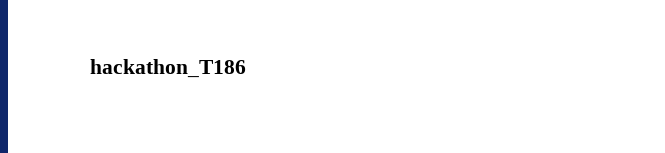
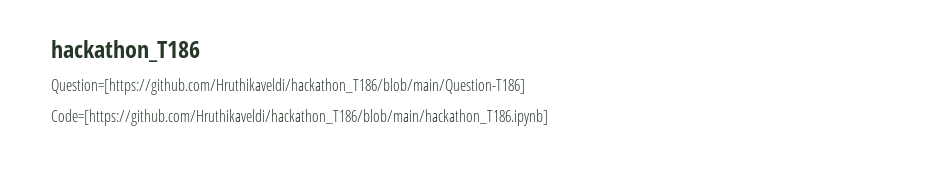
(246, 68) none -> [51,78,525,95] [51,109,548,126] // Question=[https://github.com/Hruthikaveldi/hackathon_T186/blob/main/Question-T186] // Code=[https://github.com/Hruthikaveldi/hackathon_T186/blob/main/hackathon_T186.ipynb]

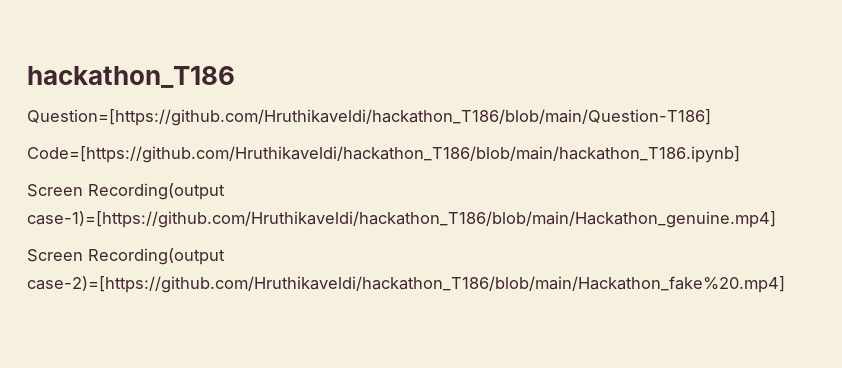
(548, 117) none -> [27,183,225,200] [27,211,776,228] [27,248,225,265] [27,276,785,293] // Screen Recording(output case-1)=[https://github.com/Hruthikaveldi/hackathon_T186/blob/main/Hackathon_genuine.mp4] // Screen Recording(output case-2)=[https://github.com/Hruthikaveldi/hackathon_T186/blob/main/Hackathon_fake%20.mp4]

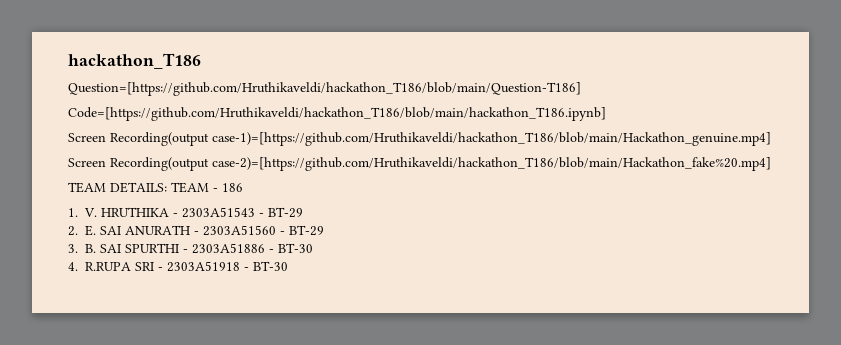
(785, 284) none -> [68,182,243,193] [68,207,303,218] [68,225,324,236] [68,243,313,254] [68,261,288,272] // TEAM DETAILS: TEAM - 186 // 1. V. HRUTHIKA - 2303A51543 - BT-29 // 2. E. SAI ANURATH - 2303A51560 - BT-29 // 3. B. SAI SPURTHI - 2303A51886 - BT-30 // 4. R.RUPA SRI - 2303A51918 - BT-30

